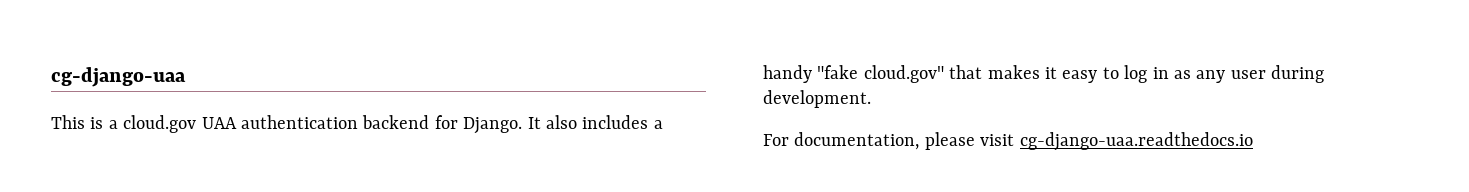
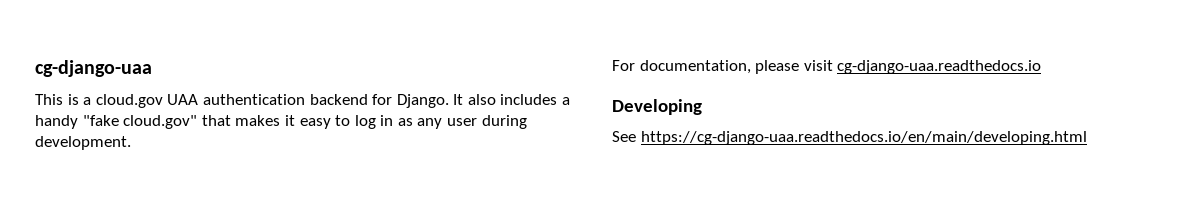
(1253, 141) none -> [612,99,702,115] [612,131,1087,145] // Developing // See https://cg-django-uaa.readthedocs.io/en/main/developing.html

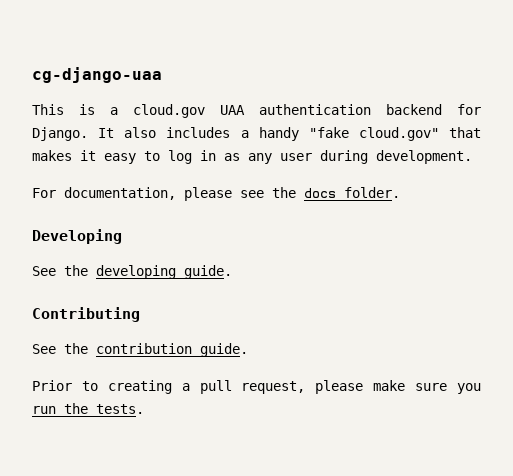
[803,60,1042,74] [612,99,702,115] [612,131,1087,145] visit cg-django-uaa.readthedocs.io // Developing // See https://cg-django-uaa.readthedocs.io/en/main/developing.html -> [240,187,400,198] [32,229,122,244] [32,265,232,279] [32,307,140,322] [32,343,248,357] [32,380,482,394] [32,403,144,414] see the docs folder. // Developing // See the developing guide. // Contributing // See the contribution guide. // Prior to creating a pull request, please make sure you run the tests.

